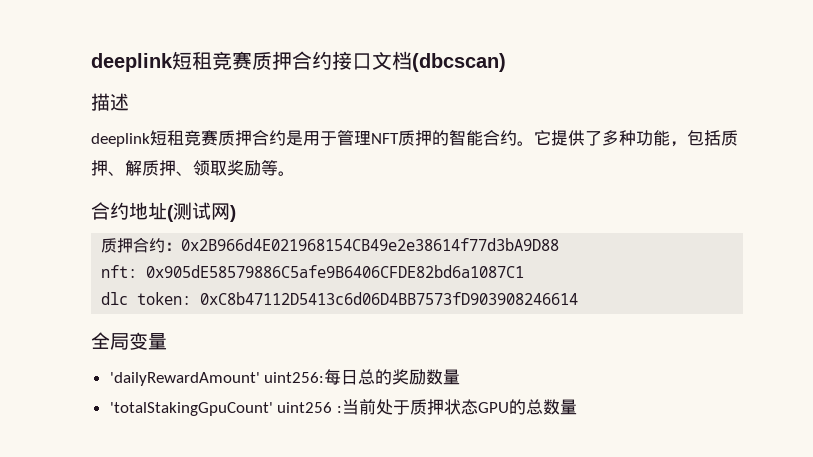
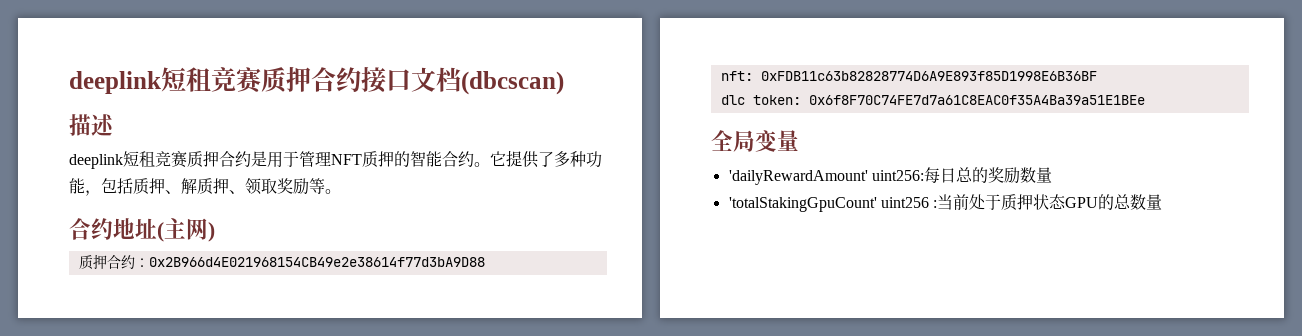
[173,202,211,220] 测试 -> [164,218,186,239] 主
[146,265,525,278] 0x905dE58579886C5afe9B6406CFDE82bd6a1087C1 -> [760,71,1097,81] 0xFDB11c63b82828774D6A9E893f85D1998E6B36BF
[200,292,579,305] 0xC8b47112D5413c6d06D4BB7573fD903908246614 -> [808,95,1145,105] 0x6f8F70C74FE7d7a61C8EAC0f35A4Ba39a51E1BEe

